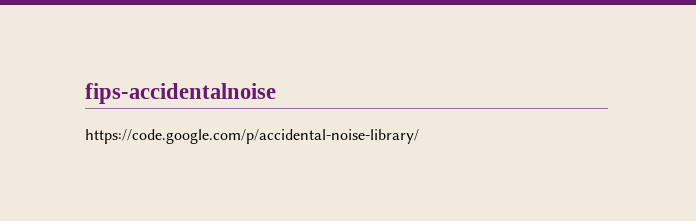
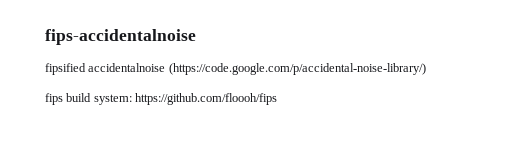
[85,129,419,144] https://code.google.com/p/accidental-noise-library/ -> [45,63,426,75] [45,93,278,105] fipsified accidentalnoise (https://code.google.com/p/accidental-noise-library/) // fips build system: https://github.com/floooh/fips

